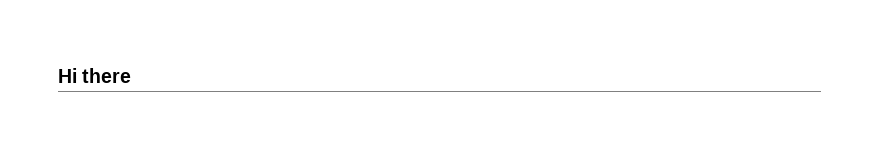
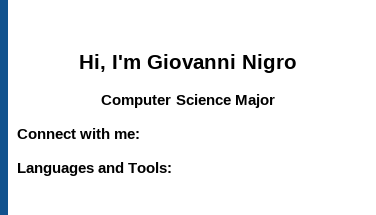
[58,68,132,83] Hi there -> [79,54,297,73] [101,94,275,108] [17,128,141,139] [17,162,173,176] Hi, I'm Giovanni Nigro // Computer Science Major // Connect with me: // Languages and Tools:

